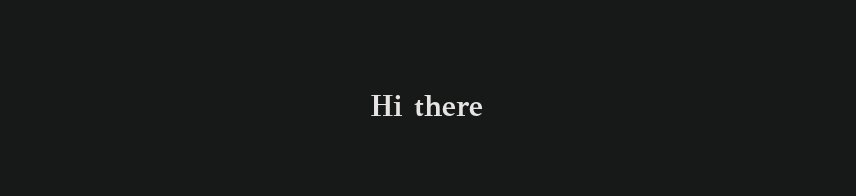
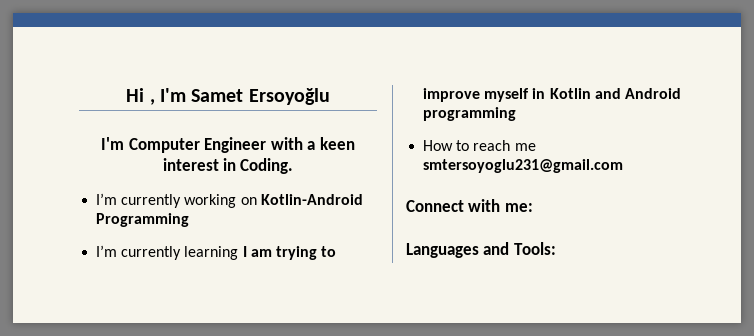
[413,95,483,117] there -> [149,88,330,105] [101,137,355,153] [162,158,294,174] [96,193,363,208] [96,213,190,227] [96,245,337,260] [423,88,681,102] [423,107,517,121] [423,140,536,151] [423,159,624,173] [406,199,533,212] [406,242,556,258] , I'm Samet Ersoyoğlu // I'm Computer Engineer with a keen interest in Coding. // I’m currently working on Kotlin-Android Programming // I’m currently learning I am trying to improve myself in Kotlin and Android programming // How to reach me smtersoyoglu231@gmail.com // Connect with me: // Languages and Tools:

